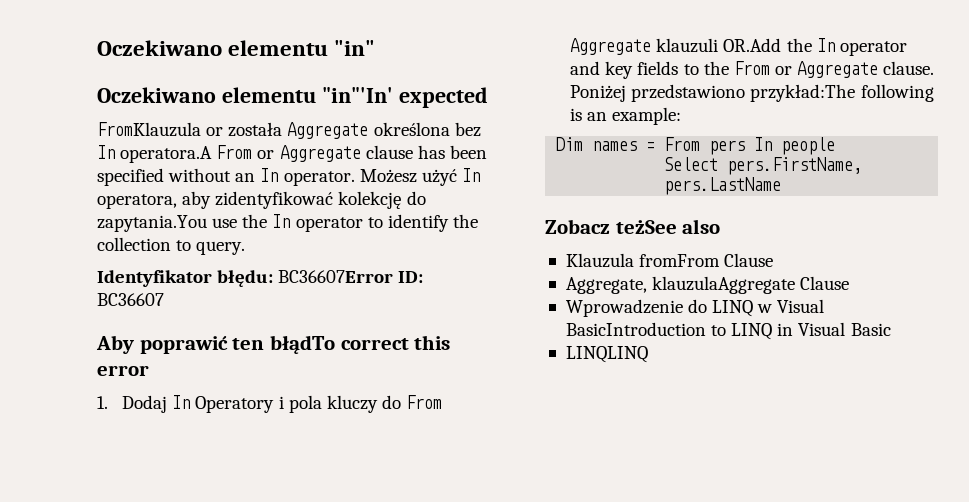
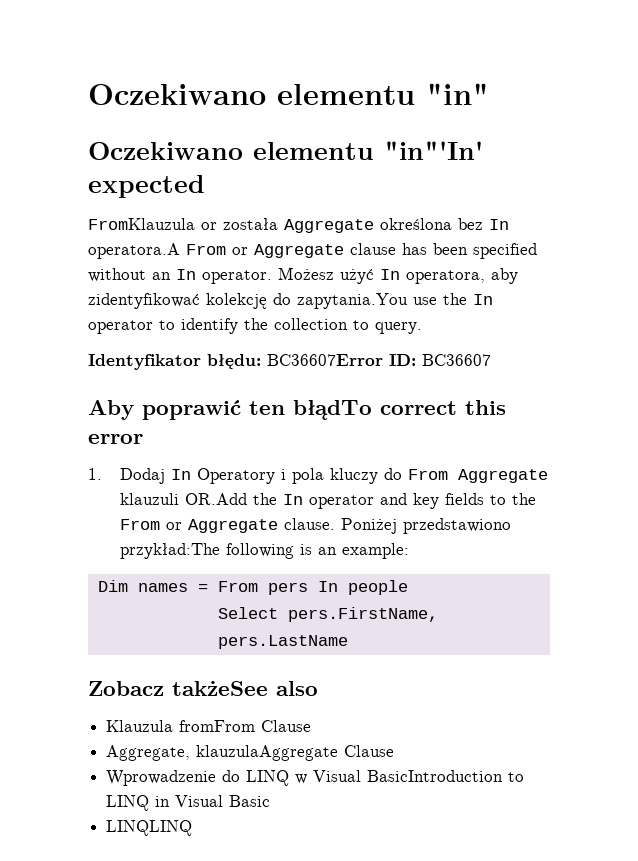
[615,220,677,234] teżSee -> [172,681,268,696] takżeSee

